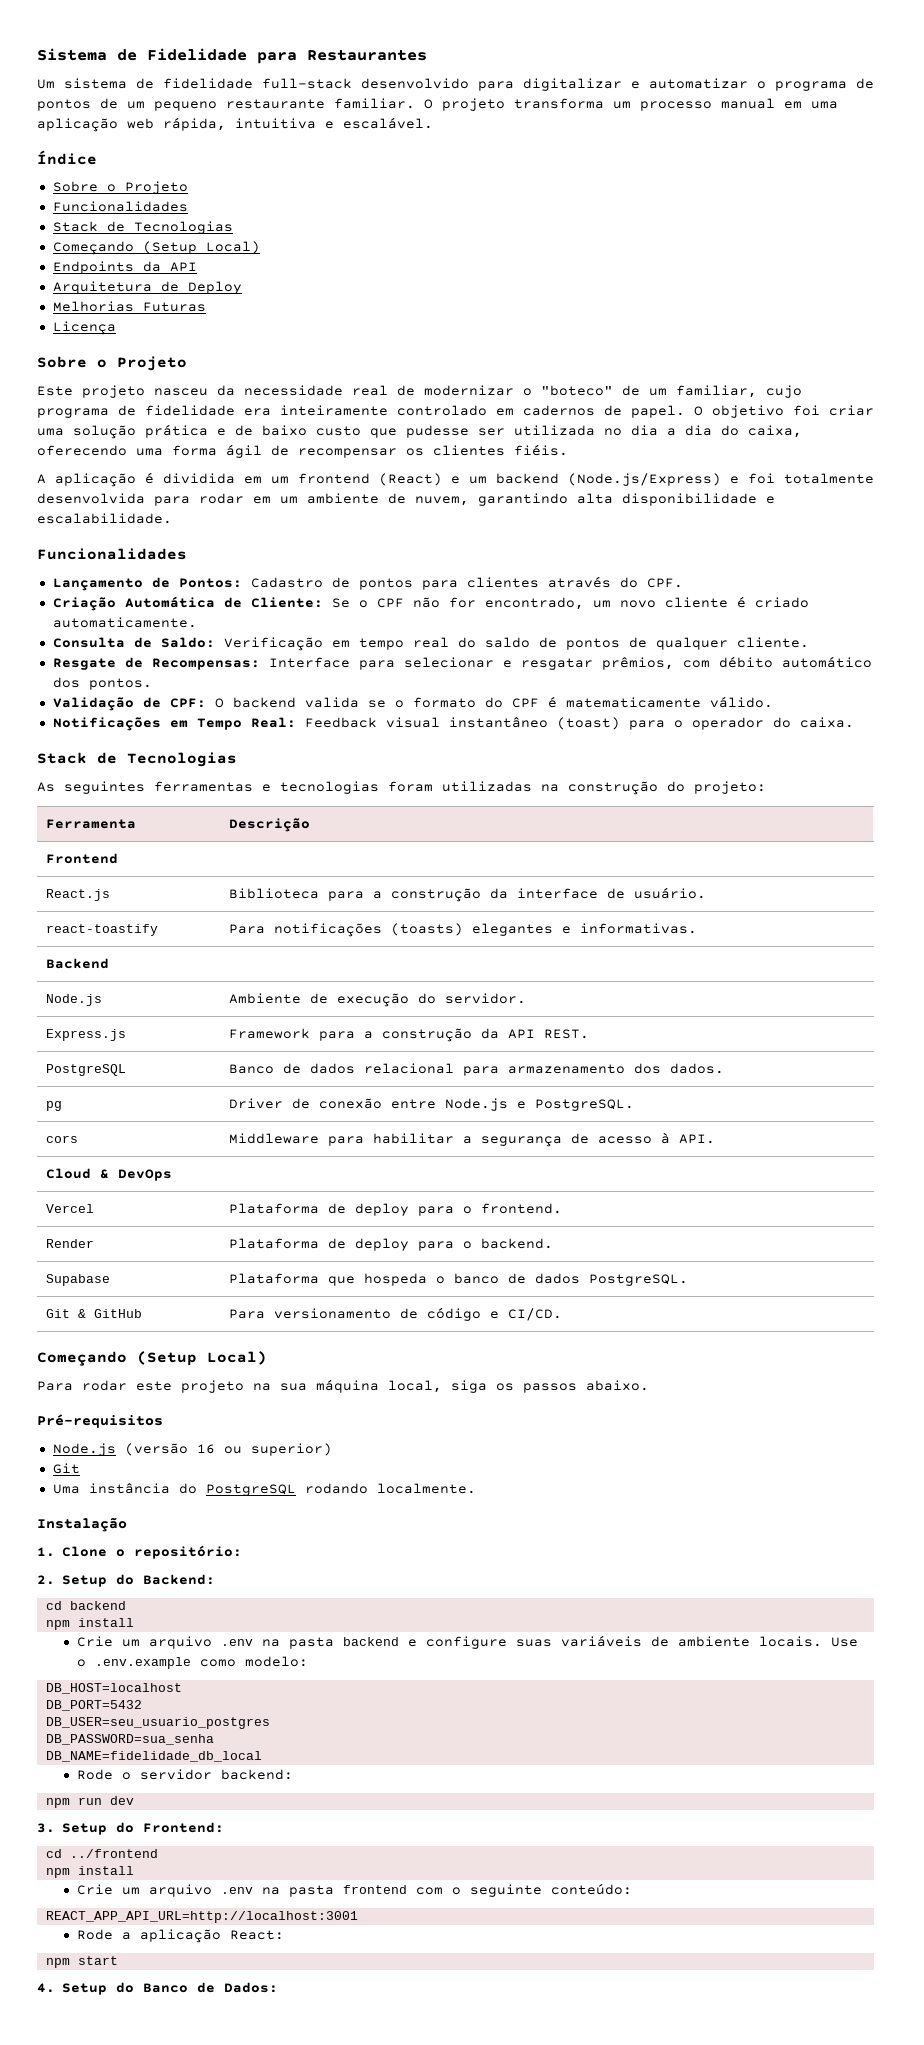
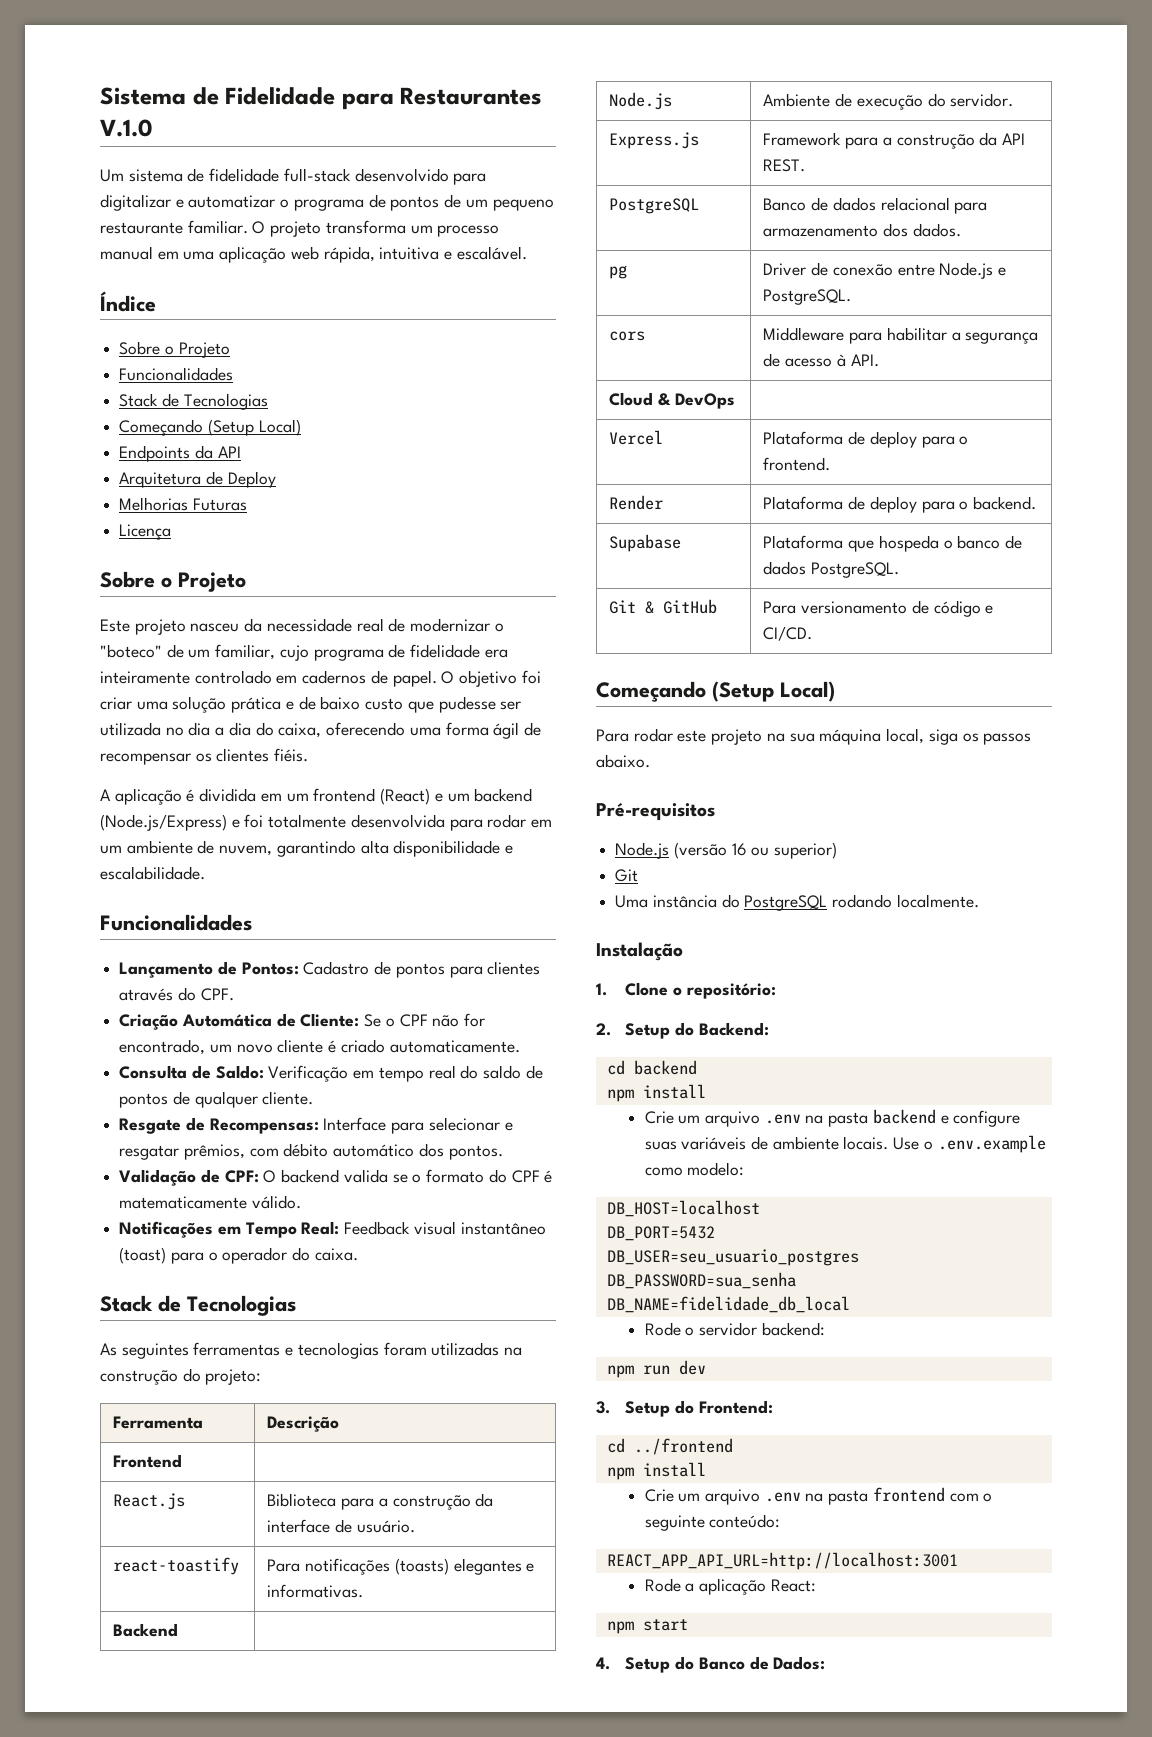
(427, 55) none -> [100,119,153,137] V.1.0

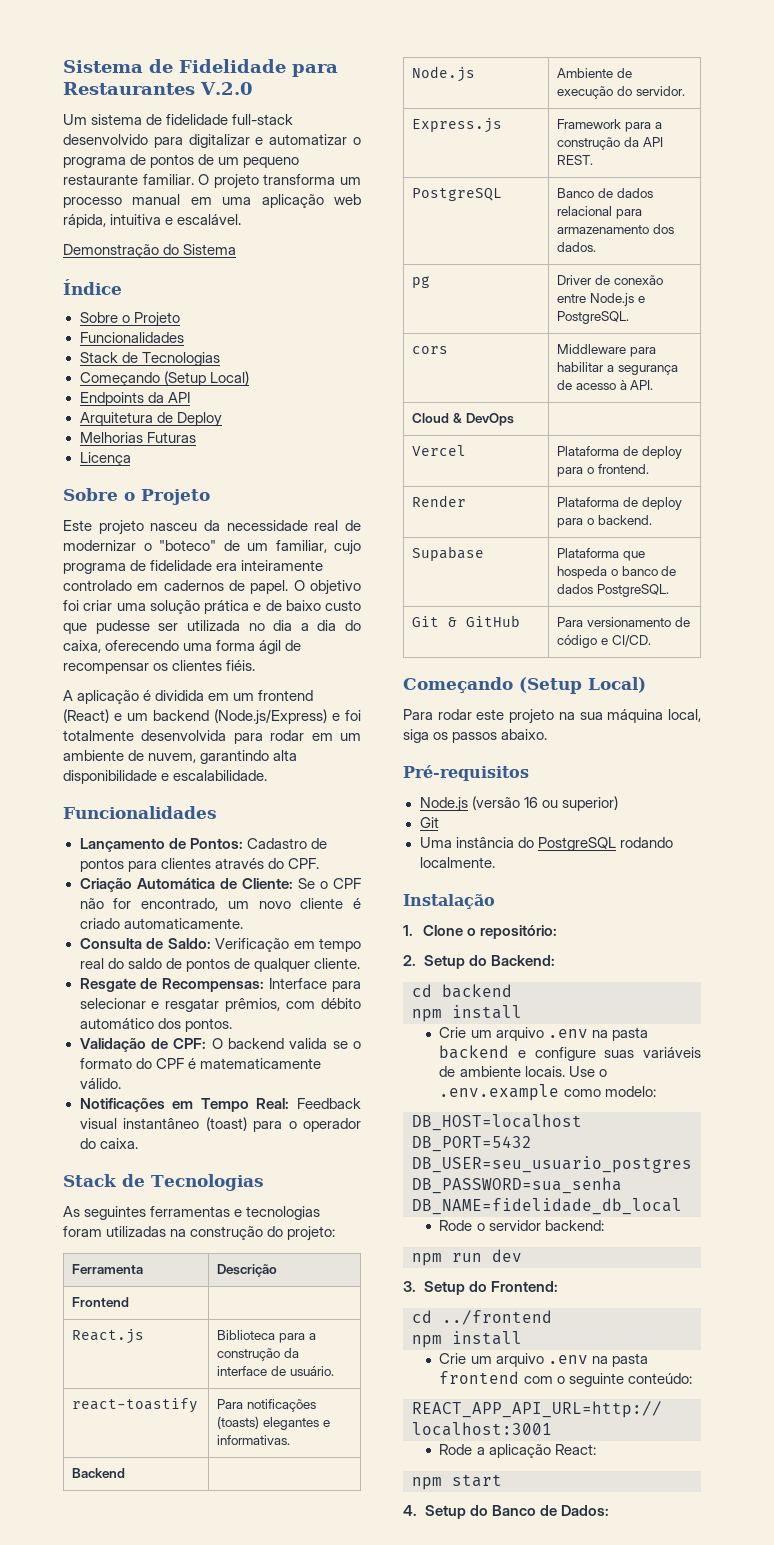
[100,119,153,137] V.1.0 -> [200,82,253,95] V.2.0
(527, 253) none -> [63,244,237,258] // Demonstração do Sistema

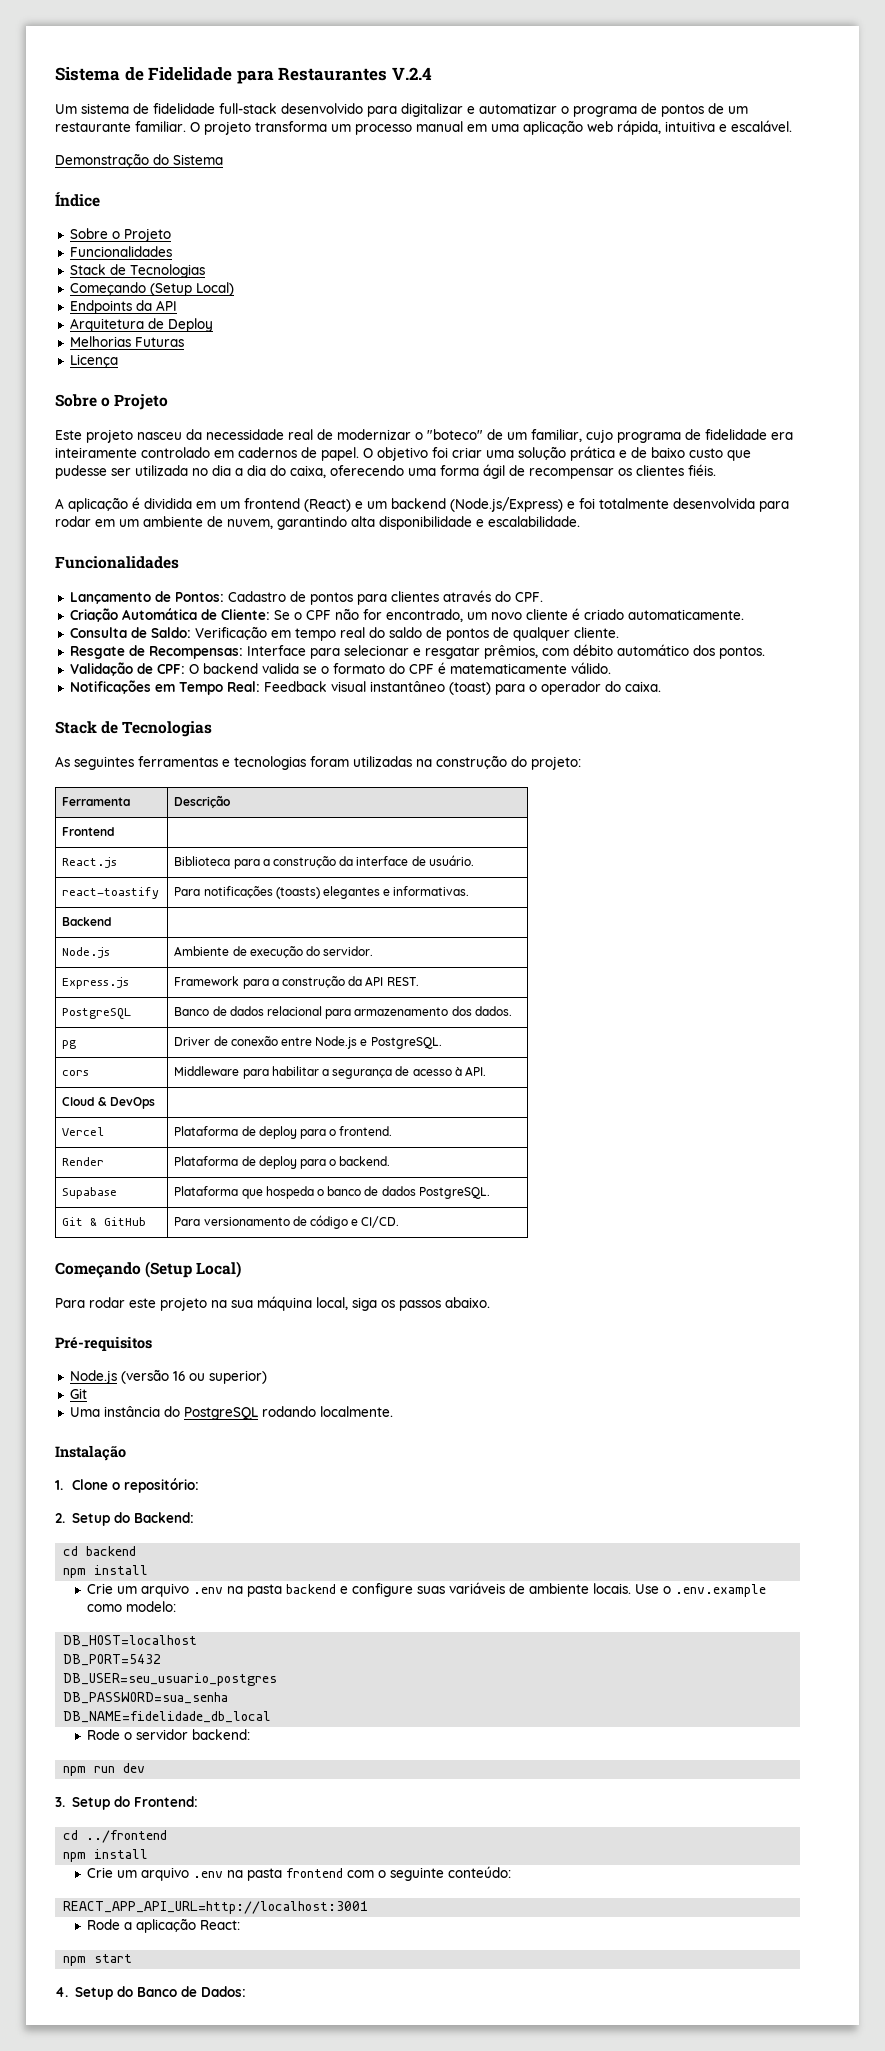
[200,82,253,95] V.2.0 -> [391,67,432,80] V.2.4
[243,157,300,168] pequeno -> (748, 110) none

